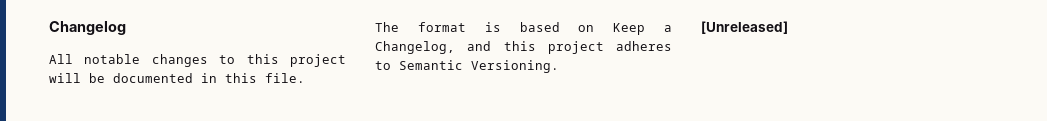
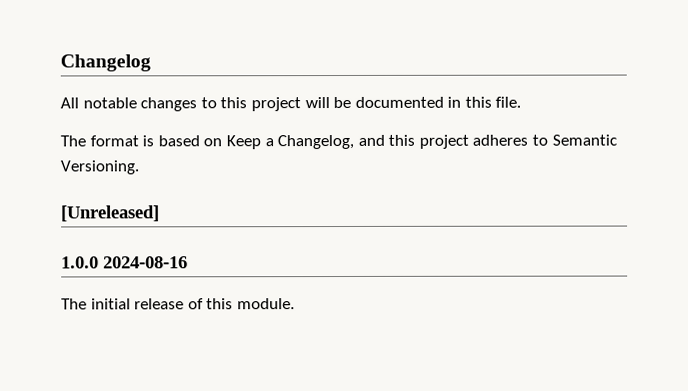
(788, 27) none -> [61,256,188,269] [61,298,295,310] // 1.0.0 2024-08-16 // The initial release of this module.

